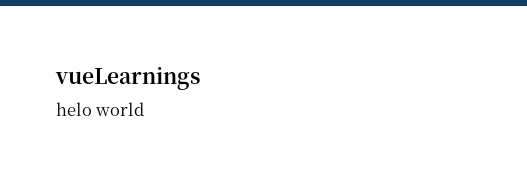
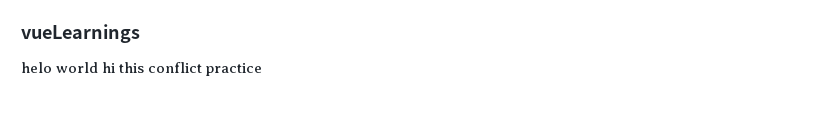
(145, 109) none -> [102,62,263,76] hi this conflict practice

